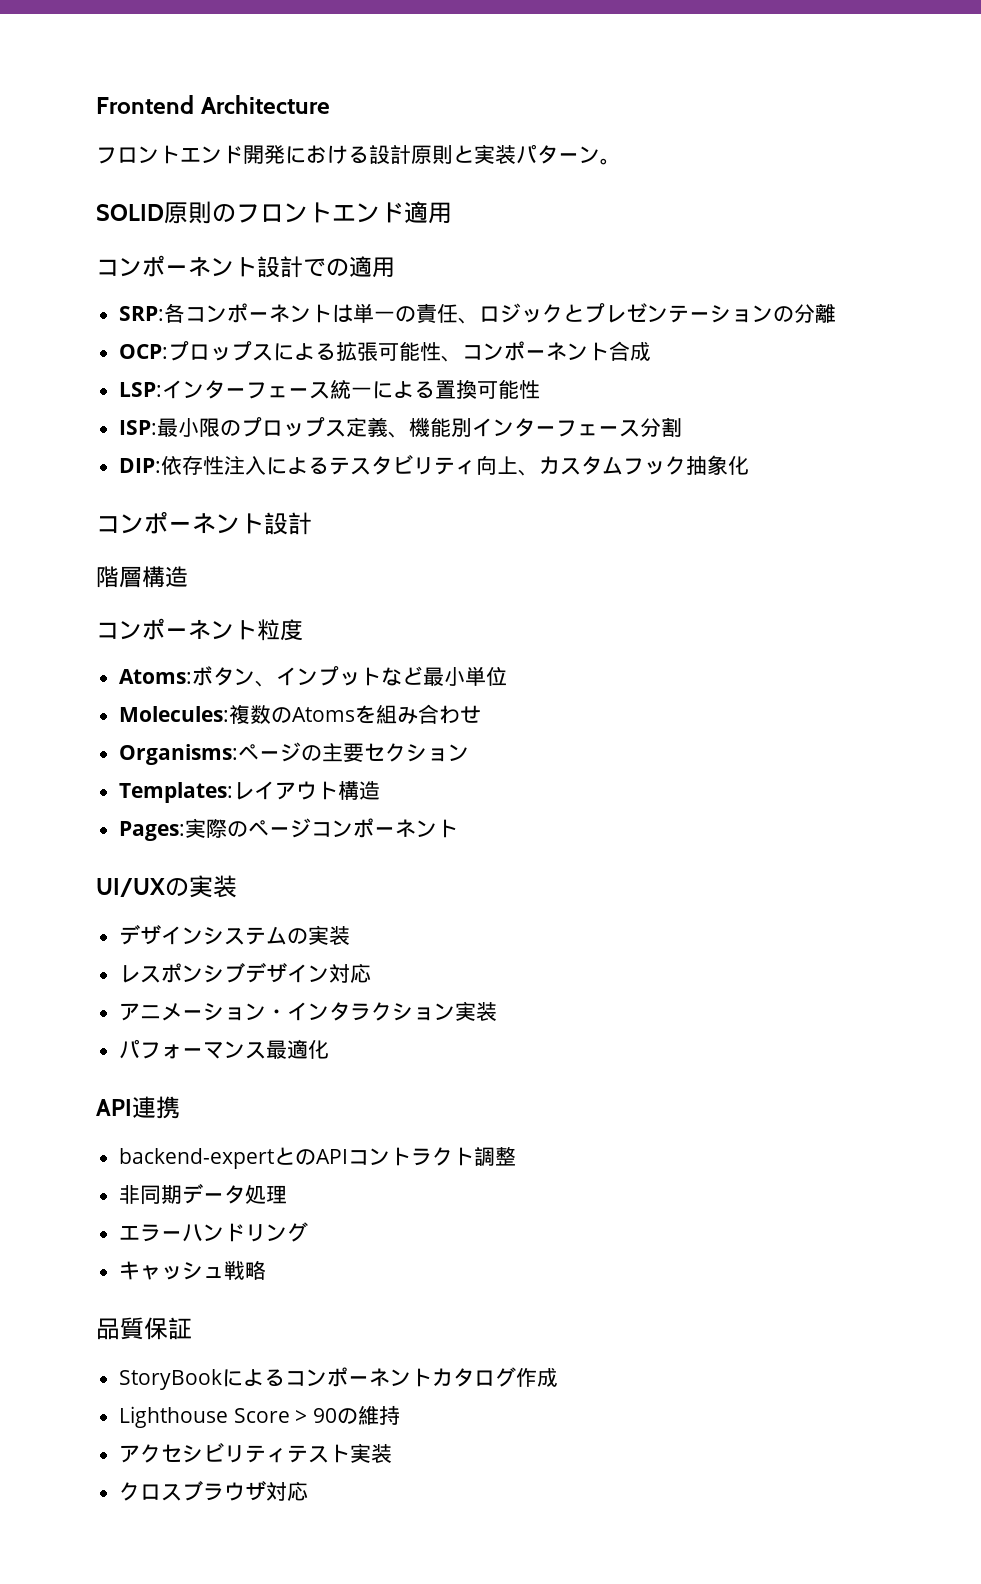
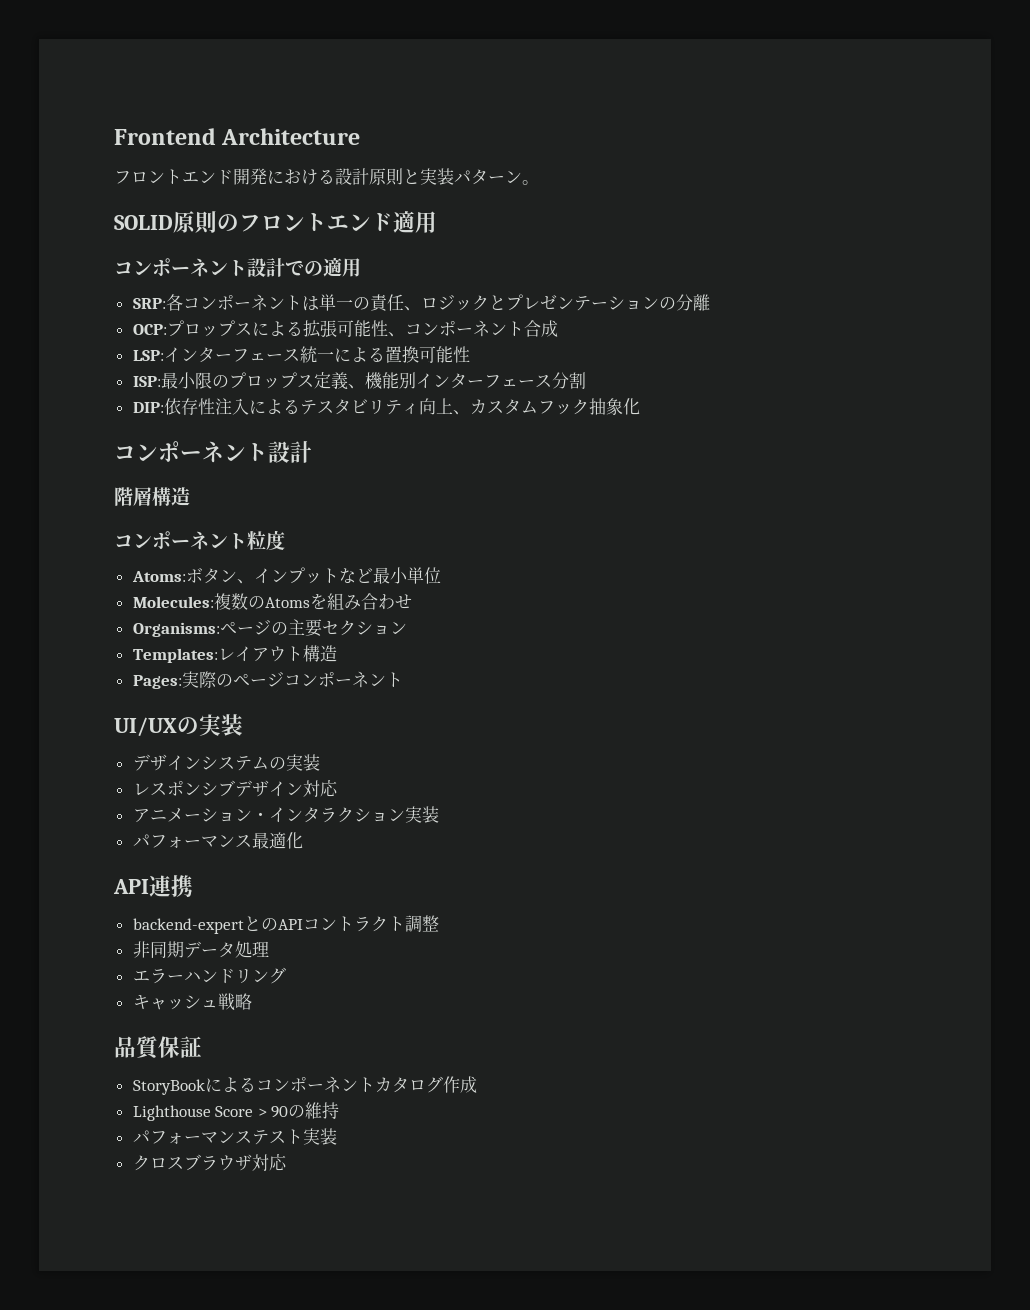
[119,1443,288,1463] アクセシビリティ -> [132,1130,252,1144] パフォーマンス

